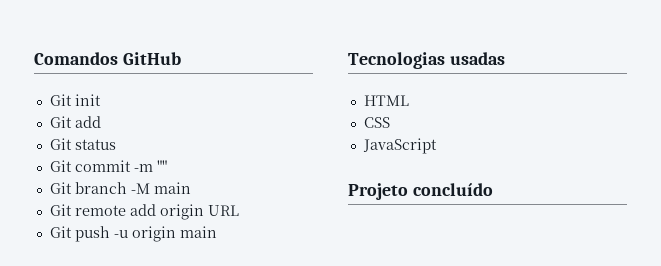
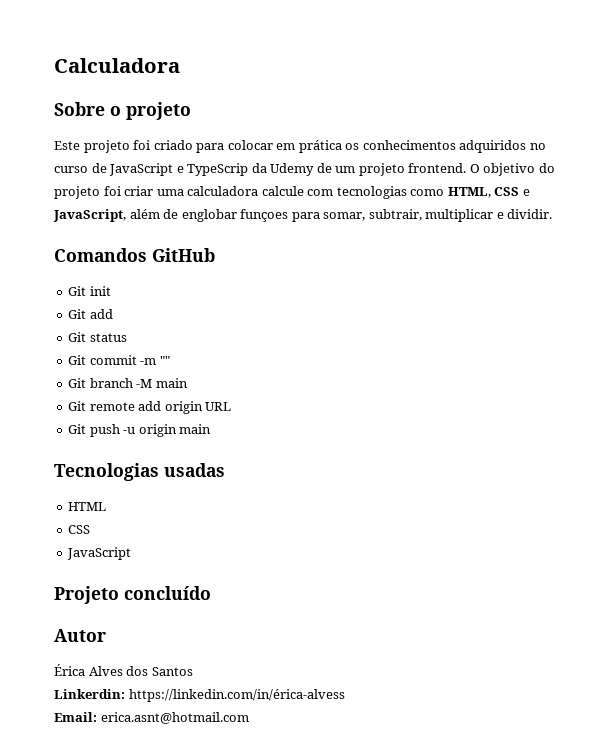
(34, 58) none -> [54,58,180,73] [54,102,191,120] [54,140,546,153] [54,163,555,176] [54,186,530,199] [53,209,553,222] Calculadora // Sobre o projeto // Este projeto foi criado para colocar em prática os conhecimentos adquiridos no curso de JavaScript e TypeScrip da Udemy de um projeto frontend. O objetivo do projeto foi criar uma calculadora calcule com tecnologias como HTML, CSS e JavaScript, além de englobar funçoes para somar, subtrair, multiplicar e dividir. //
(493, 189) none -> [54,629,106,642] [54,664,193,676] [54,689,345,702] [54,712,249,724] // Autor // Érica Alves dos Santos // Linkerdin: https://linkedin.com/in/érica-alvess // Email: erica.asnt@hotmail.com

